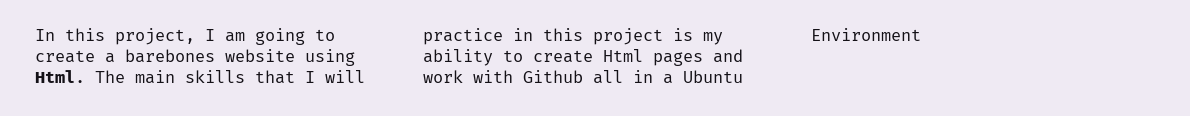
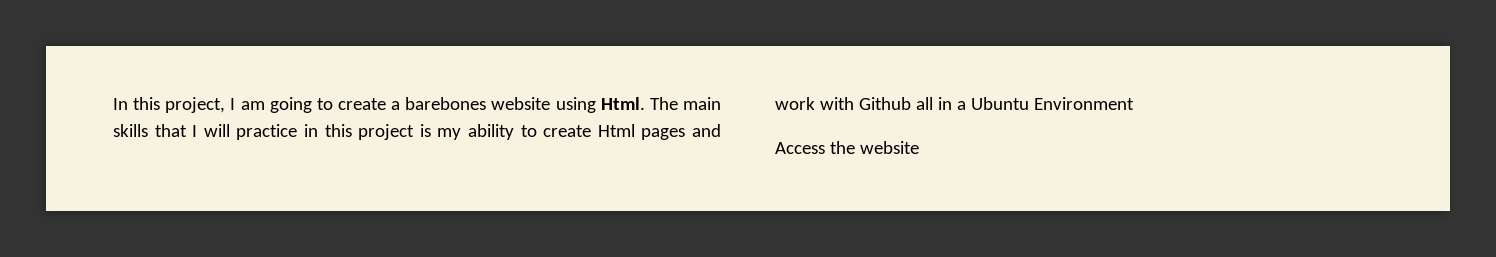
(921, 34) none -> [775,141,919,154] // Access the website

